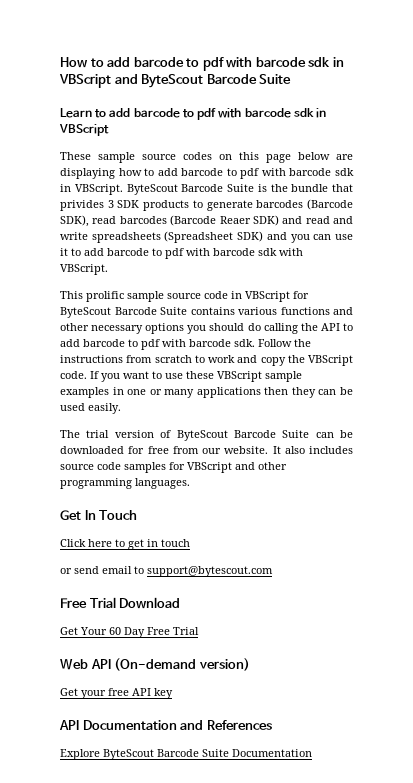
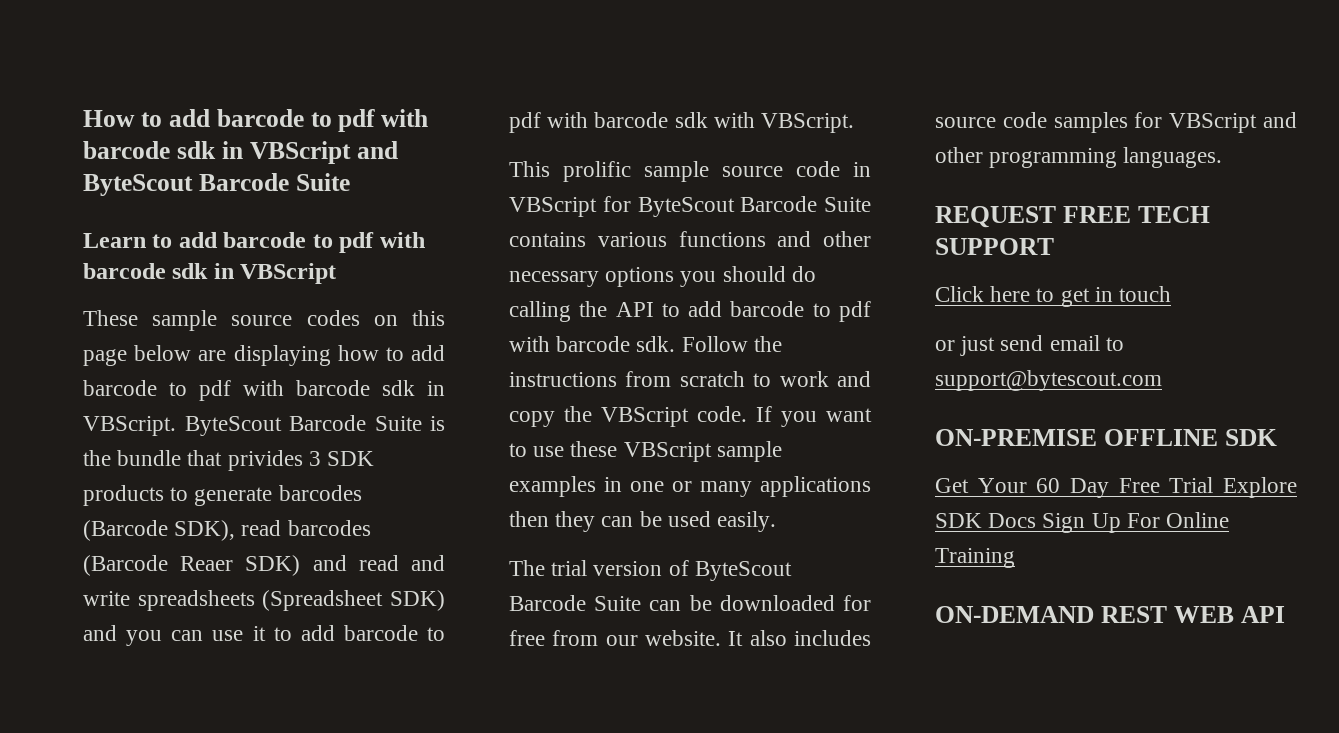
[60,510,138,520] Get In Touch -> [935,206,1210,228] [935,238,1054,255] REQUEST FREE TECH SUPPORT
(72, 571) none -> [960,336,996,356] just
[60,597,181,609] Free Trial Download -> [935,429,1277,446] ON-PREMISE OFFLINE SDK
[60,658,250,671] [60,688,173,699] [59,720,272,730] [60,749,312,760] // Web API (On-demand version) // Get your free API key // API Documentation and References // Explore ByteScout Barcode Suite Documentation -> [1223,477,1297,498] [935,512,1230,533] [935,548,1015,568] [935,606,1285,623] Explore SDK Docs Sign Up For Online Training // ON-DEMAND REST WEB API

